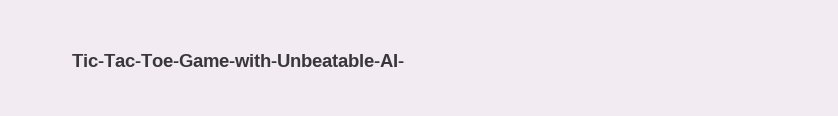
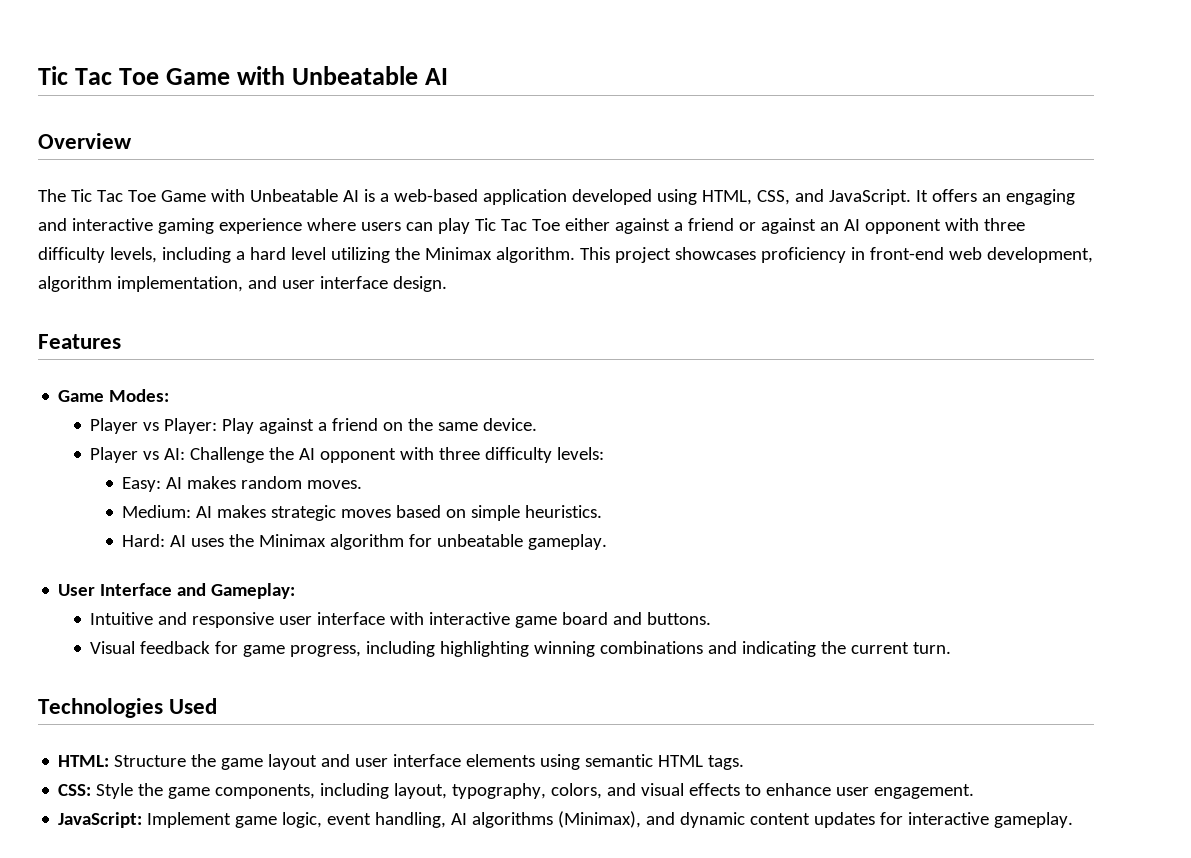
[72,54,404,67] Tic-Tac-Toe-Game-with-Unbeatable-AI- -> [38,66,449,85] [38,133,132,149] [38,189,1075,205] [38,218,1025,234] [38,247,1093,263] [38,276,447,292] [38,334,121,349] [58,389,170,402] [90,418,538,434] [90,447,605,463] [122,476,363,492] [122,505,603,521] [122,534,608,550] [58,583,296,599] [90,612,712,628] [90,641,952,657] [38,698,218,718] [58,754,745,770] [58,783,975,799] [58,811,1074,828] Tic Tac Toe Game with Unbeatable AI // Overview // The Tic Tac Toe Game with Unbeatable AI is a web-based application developed using HTML, CSS, and JavaScript. It offers an engaging and interactive gaming experience where users can play Tic Tac Toe either against a friend or against an AI opponent with three difficulty levels, including a hard level utilizing the Minimax algorithm. This project showcases proficiency in front-end web development, algorithm implementation, and user interface design. // Features // Game Modes: // Player vs Player: Play against a friend on the same device. // Player vs AI: Challenge the AI opponent with three difficulty levels: // Easy: AI makes random moves. // Medium: AI makes strategic moves based on simple heuristics. // Hard: AI uses the Minimax algorithm for unbeatable gameplay. // User Interface and Gameplay: // Intuitive and responsive user interface with interactive game board and buttons. // Visual feedback for game progress, including highlighting winning combinations and indicating the current turn. // Technologies Used // HTML: Structure the game layout and user interface elements using semantic HTML tags. // CSS: Style the game components, including layout, typography, colors, and visual effects to enhance user engagement. // JavaScript: Implement game logic, event handling, AI algorithms (Minimax), and dynamic content updates for interactive gameplay.

